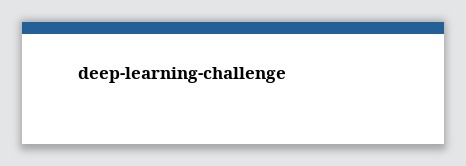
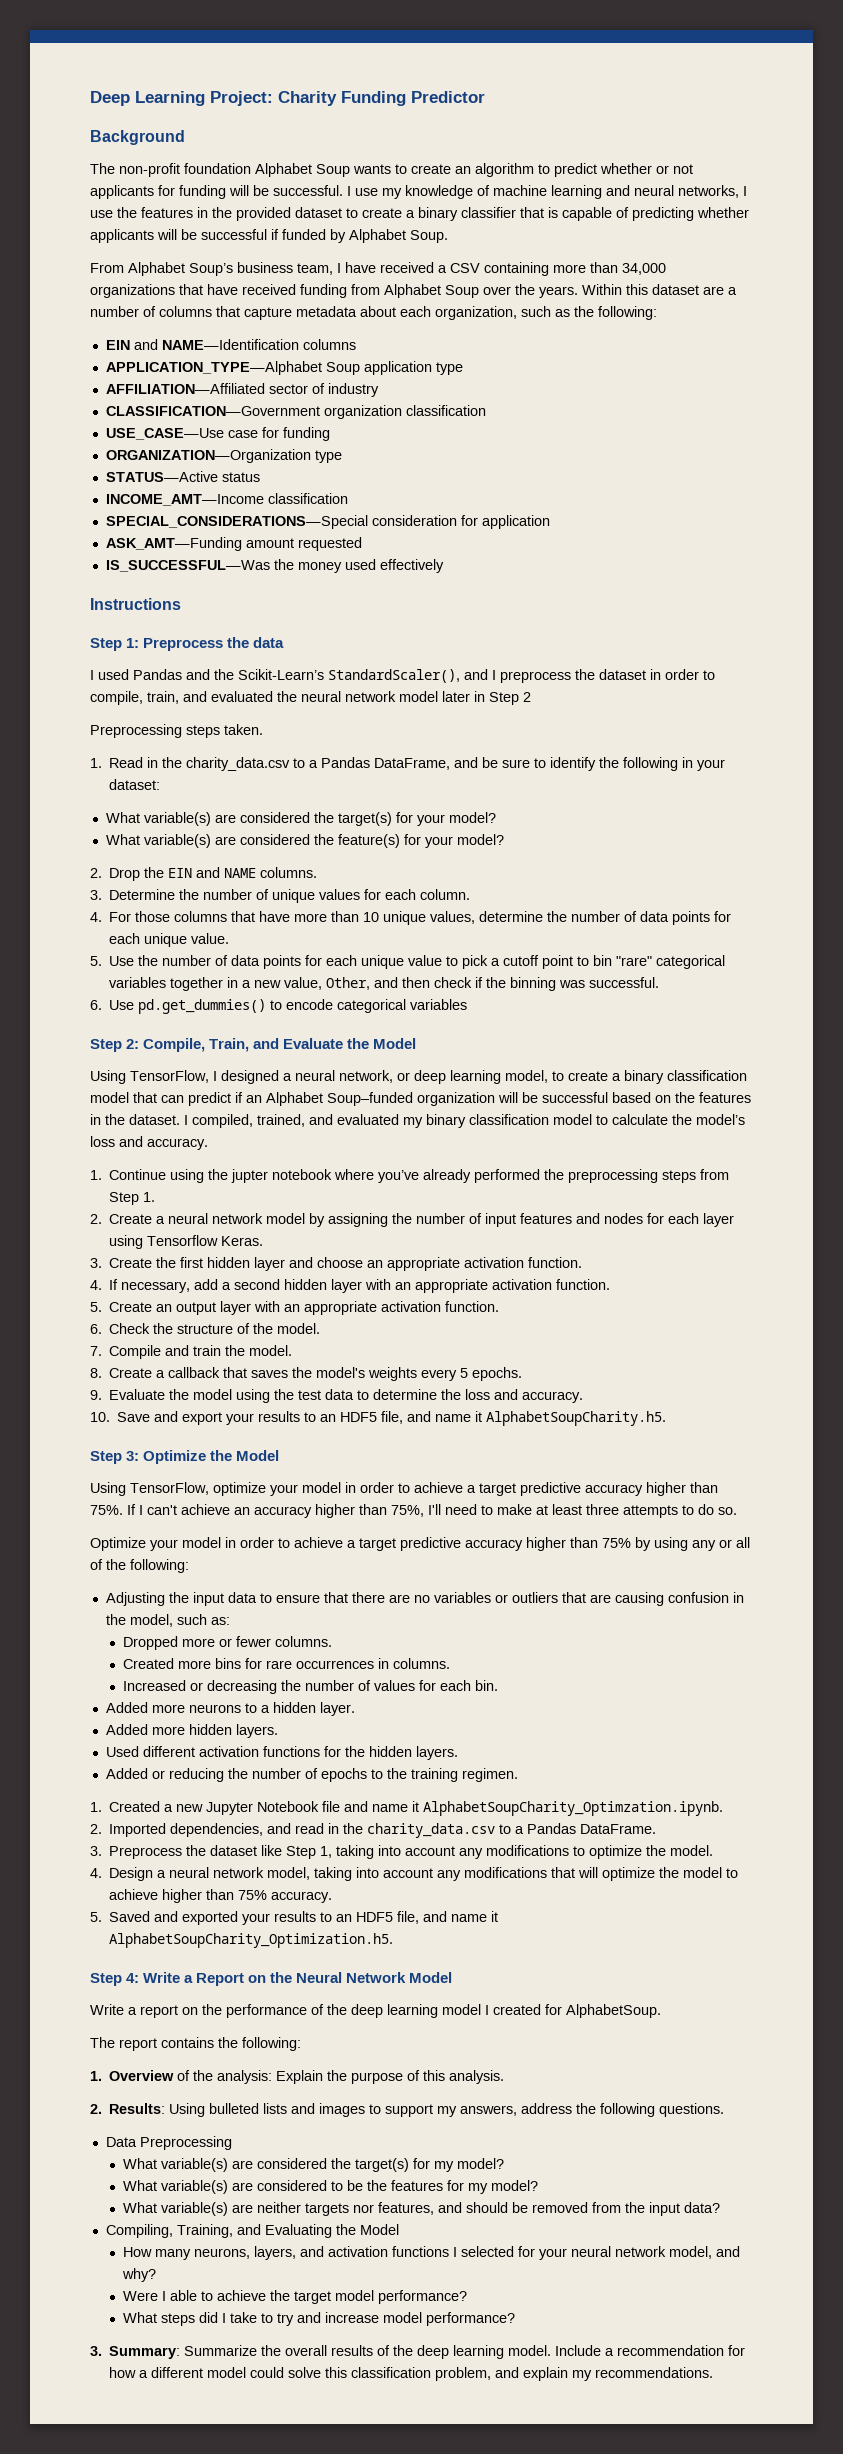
[78,67,286,83] deep-learning-challenge -> [90,91,485,106] [90,130,185,145] [90,163,693,177] [90,185,747,199] [90,207,749,221] [90,229,448,243] [90,262,666,276] [90,284,737,298] [90,306,657,320] [105,339,356,350] [105,361,463,375] [105,383,379,397] [105,405,486,419] [105,427,330,441] [105,449,342,463] [105,471,260,482] [105,493,348,506] [105,515,550,529] [105,537,362,551] [105,559,444,573] [90,598,181,610] [90,637,285,651] [90,669,715,683] [90,691,531,705] [90,724,263,738] [90,757,726,771] [109,779,161,790] [105,812,496,826] [105,834,504,848] [90,867,318,881] [90,889,471,903] [90,911,732,925] [109,933,230,947] [90,955,726,969] [109,977,660,991] [90,999,468,1014] [90,1038,417,1052] [90,1070,747,1084] [90,1092,751,1106] [90,1114,745,1128] [90,1136,208,1150] [90,1169,730,1183] [109,1192,156,1205] [90,1213,735,1227] [109,1235,264,1249] [90,1257,583,1271] [90,1279,611,1293] [90,1301,500,1315] [90,1323,321,1334] [90,1345,293,1359] [90,1367,523,1381] [90,1389,584,1403] [90,1411,667,1426] [90,1450,280,1464] [90,1482,718,1496] [90,1504,737,1518] [90,1537,750,1551] [90,1559,189,1573] [105,1592,744,1606] [105,1614,230,1627] [123,1636,333,1650] [123,1658,451,1669] [123,1680,499,1694] [105,1702,355,1716] [105,1724,278,1738] [105,1746,458,1760] [105,1768,518,1782] [90,1801,724,1816] [90,1823,657,1838] [90,1845,714,1859] [90,1867,739,1881] [109,1889,333,1903] [90,1911,499,1925] [109,1933,394,1948] [90,1972,453,1986] [90,2004,661,2018] [90,2037,301,2051] [90,2070,505,2084] [90,2103,725,2117] [105,2136,232,2150] [123,2158,505,2172] [123,2180,539,2194] [123,2202,721,2216] [105,2224,399,2238] [123,2246,741,2260] [122,2268,157,2282] [123,2290,468,2304] [123,2312,516,2326] [90,2345,746,2359] [109,2367,714,2381] Deep Learning Project: Charity Funding Predictor // Background // The non-profit foundation Alphabet Soup wants to create an algorithm to predict whether or not applicants for funding will be successful. I use my knowledge of machine learning and neural networks, I use the features in the provided dataset to create a binary classifier that is capable of predicting whether applicants will be successful if funded by Alphabet Soup. // From Alphabet Soup’s business team, I have received a CSV containing more than 34,000 organizations that have received funding from Alphabet Soup over the years. Within this dataset are a number of columns that capture metadata about each organization, such as the following: // EIN and NAME—Identification columns // APPLICATION_TYPE—Alphabet Soup application type // AFFILIATION—Affiliated sector of industry // CLASSIFICATION—Government organization classification // USE_CASE—Use case for funding // ORGANIZATION—Organization type // STATUS—Active status // INCOME_AMT—Income classification // SPECIAL_CONSIDERATIONS—Special consideration for application // ASK_AMT—Funding amount requested // IS_SUCCESSFUL—Was the money used effectively // Instructions // Step 1: Preprocess the data // I used Pandas and the Scikit-Learn’s StandardScaler(), and I preprocess the dataset in order to compile, train, and evaluated the neural network model later in Step 2 // Preprocessing steps taken. // 1. Read in the charity_data.csv to a Pandas DataFrame, and be sure to identify the following in your dataset: // What variable(s) are considered the target(s) for your model? // What variable(s) are considered the feature(s) for your model? // 2. Drop the EIN and NAME columns. // 3. Determine the number of unique values for each column. // 4. For those columns that have more than 10 unique values, determine the number of data points for each unique value. // 5. Use the number of data points for each unique value to pick a cutoff point to bin "rare" categorical variables together in a new value, Other, and then check if the binning was successful. // 6. Use pd.get_dummies() to encode categorical variables // Step 2: Compile, Train, and Evaluate the Model // Using TensorFlow, I designed a neural network, or deep learning model, to create a binary classification model that can predict if an Alphabet Soup–funded organization will be successful based on the features in the dataset. I compiled, trained, and evaluated my binary classification model to calculate the model’s loss and accuracy. // 1. Continue using the jupter notebook where you’ve already performed the preprocessing steps from Step 1. // 2. Create a neural network model by assigning the number of input features and nodes for each layer using Tensorflow Keras. // 3. Create the first hidden layer and choose an appropriate activation function. // 4. If necessary, add a second hidden layer with an appropriate activation function. // 5. Create an output layer with an appropriate activation function. // 6. Check the structure of the model. // 7. Compile and train the model. // 8. Create a callback that saves the model's weights every 5 epochs. // 9. Evaluate the model using the test data to determine the loss and accuracy. // 10. Save and export your results to an HDF5 file, and name it AlphabetSoupCharity.h5. // Step 3: Optimize the Model // Using TensorFlow, optimize your model in order to achieve a target predictive accuracy higher than 75%. If I can't achieve an accuracy higher than 75%, I'll need to make at least three attempts to do so. // Optimize your model in order to achieve a target predictive accuracy higher than 75% by using any or all of the following: // Adjusting the input data to ensure that there are no variables or outliers that are causing confusion in the model, such as: // Dropped more or fewer columns. // Created more bins for rare occurrences in columns. // Increased or decreasing the number of values for each bin. // Added more neurons to a hidden layer. // Added more hidden layers. // Used different activation functions for the hidden layers. // Added or reducing the number of epochs to the training regimen. // 1. Created a new Jupyter Notebook file and name it AlphabetSoupCharity_Optimzation.ipynb. // 2. Imported dependencies, and read in the charity_data.csv to a Pandas DataFrame. // 3. Preprocess the dataset like Step 1, taking into account any modifications to optimize the model. // 4. Design a neural network model, taking into account any modifications that will optimize the model to achieve higher than 75% accuracy. // 5. Saved and exported your results to an HDF5 file, and name it AlphabetSoupCharity_Optimization.h5. // Step 4: Write a Report on the Neural Network Model // Write a report on the performance of the deep learning model I created for AlphabetSoup. // The report contains the following: // 1. Overview of the analysis: Explain the purpose of this analysis. // 2. Results: Using bulleted lists and images to support my answers, address the following questions. // Data Preprocessing // What variable(s) are considered the target(s) for my model? // What variable(s) are considered to be the features for my model? // What variable(s) are neither targets nor features, and should be removed from the input data? // Compiling, Training, and Evaluating the Model // How many neurons, layers, and activation functions I selected for your neural network model, and why? // Were I able to achieve the target model performance? // What steps did I take to try and increase model performance? // 3. Summary: Summarize the overall results of the deep learning model. Include a recommendation for how a different model could solve this classification problem, and explain my recommendations.

